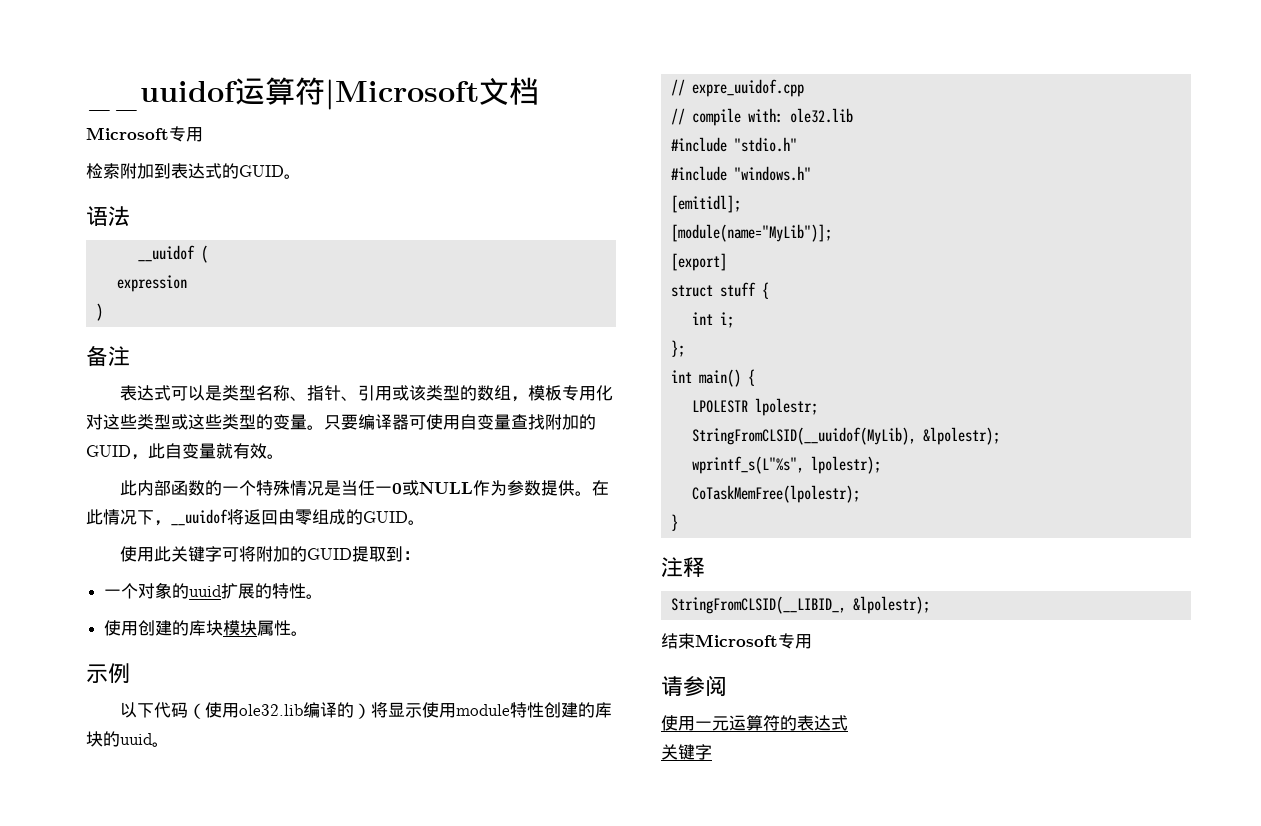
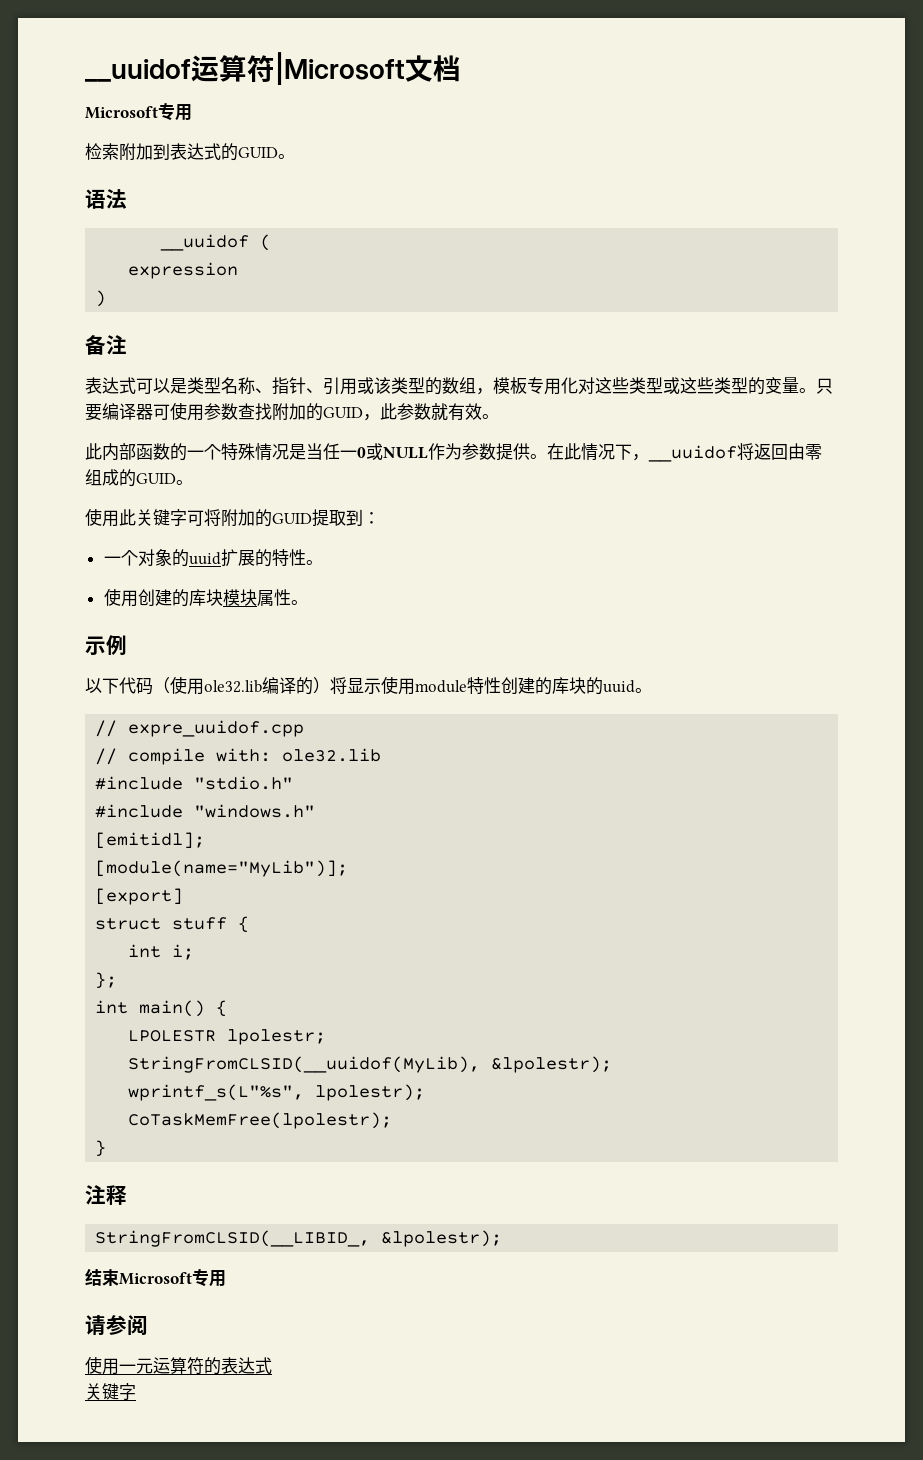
[460,414,511,430] 自变量 -> [204,403,238,420] 参数
[165,443,216,459] 自变量 -> [397,403,431,420] 参数

